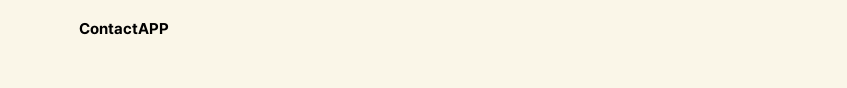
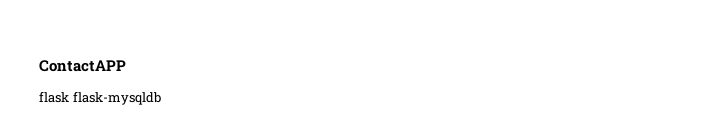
(169, 28) none -> [39,91,161,105] // flask flask-mysqldb

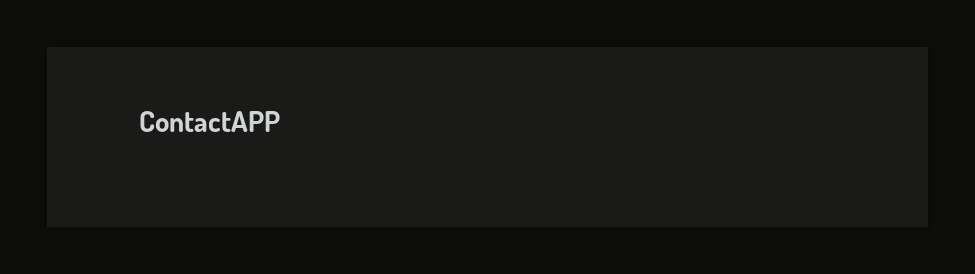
[39,91,161,105] // flask flask-mysqldb -> (280, 121) none

